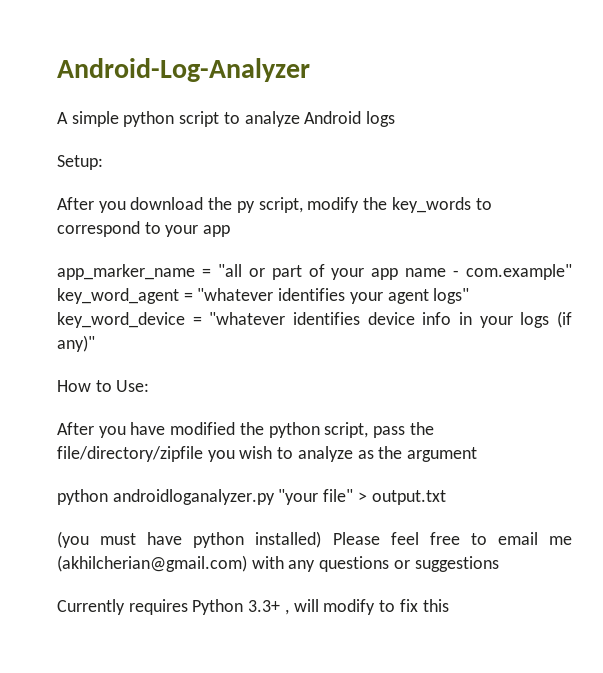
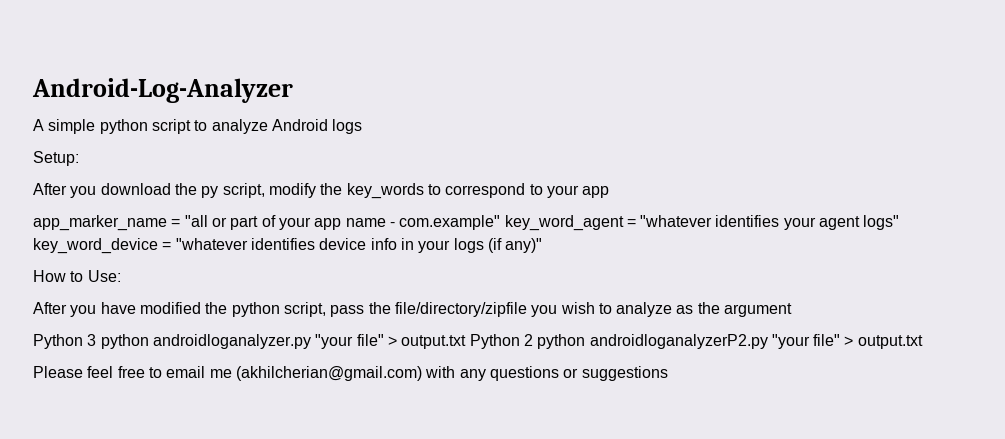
(478, 454) none -> [33,334,97,349] Python 3
[57,531,322,548] // (you must have python installed) -> [469,334,923,349] Python 2 python androidloganalyzerP2.py "your file" > output.txt //
[57,599,449,615] // Currently requires Python 3.3+ , will modify to fix this -> (668, 373) none

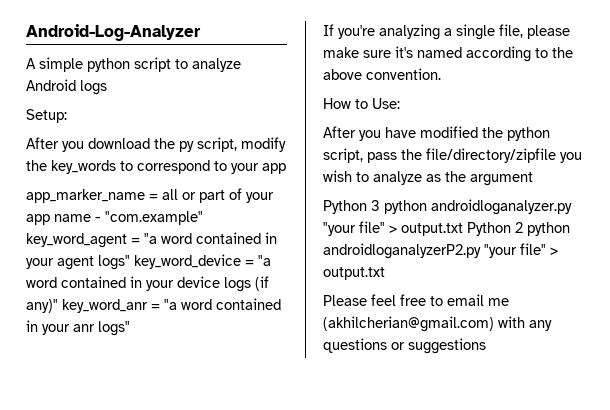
[184,215,208,227] "all -> [162,189,178,200] all
[399,215,501,230] com.example" -> [105,211,203,225] "com.example"
[640,215,780,227] "whatever identifies -> [144,232,277,244] "a word contained in
[175,238,451,253] "whatever identifies device info in your -> [258,255,271,266] [26,276,220,291] "a word contained in your device
(543, 245) none -> [62,298,281,313] [26,320,130,336] [323,24,570,40] [323,46,573,62] [323,68,441,80] key_word_anr = "a word contained in your anr logs" // If you're analyzing a single file, please make sure it's named according to the above convention.

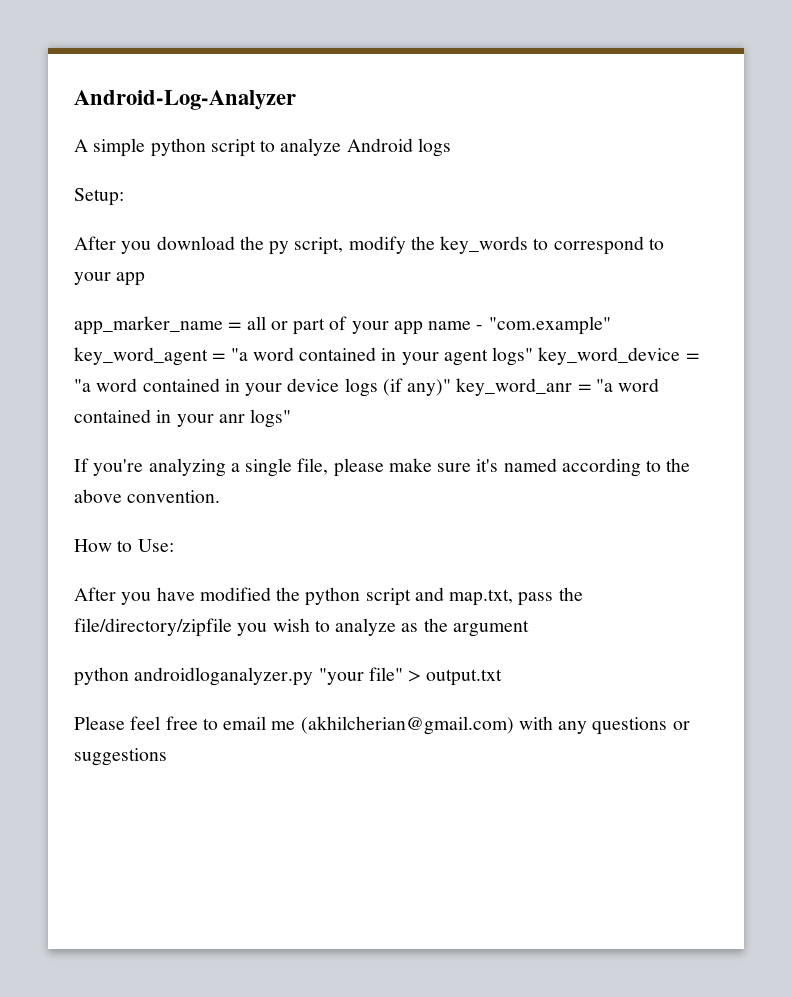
[323,148,363,163] script, -> [365,587,514,606] script and map.txt,
[323,200,380,214] Python 3 -> (529, 628) none
[467,222,570,236] [323,243,558,259] [323,267,385,280] Python 2 python androidloganalyzerP2.py "your file" > output.txt -> (503, 677) none

